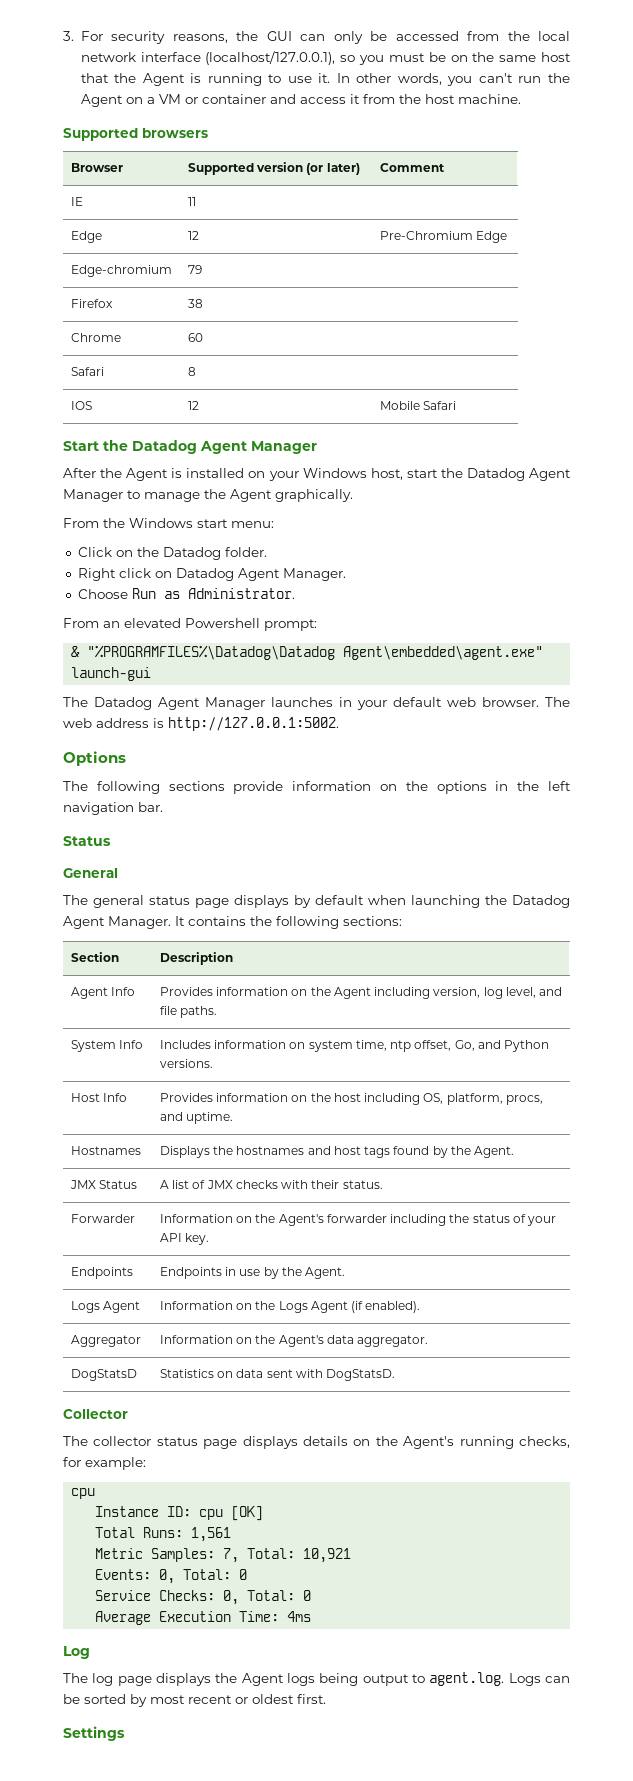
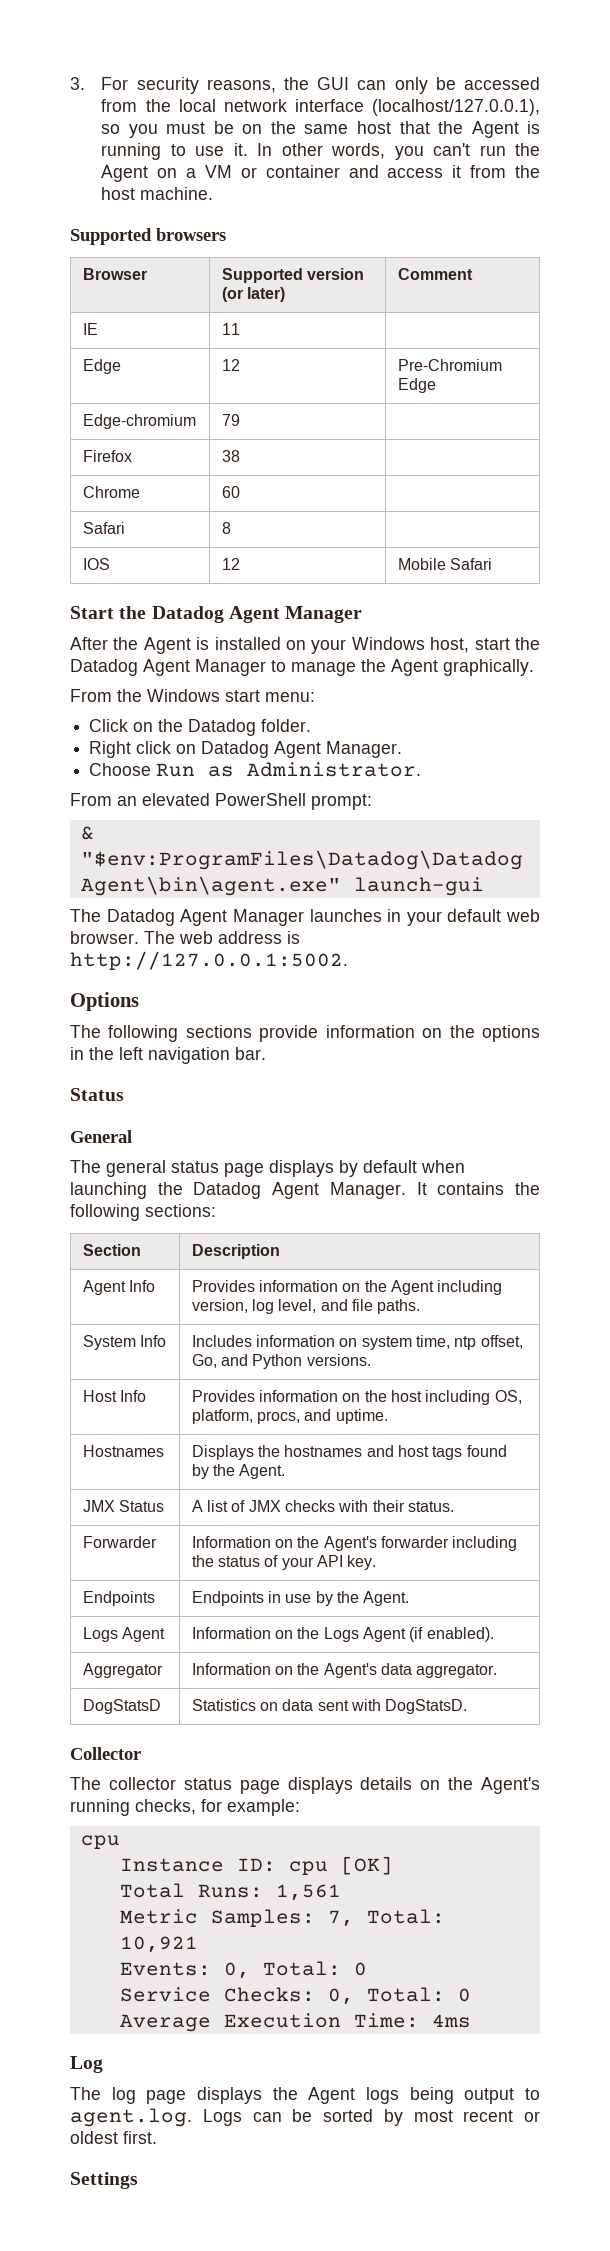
[185,618,260,628] Powershell -> [215,793,306,806] PowerShell
[87,645,544,660] "%PROGRAMFILES%\Datadog\Datadog Agent\embedded\agent.exe" -> [80,850,523,870] [80,876,341,896] "$env:ProgramFiles\Datadog\Datadog Agent\bin\agent.exe"

